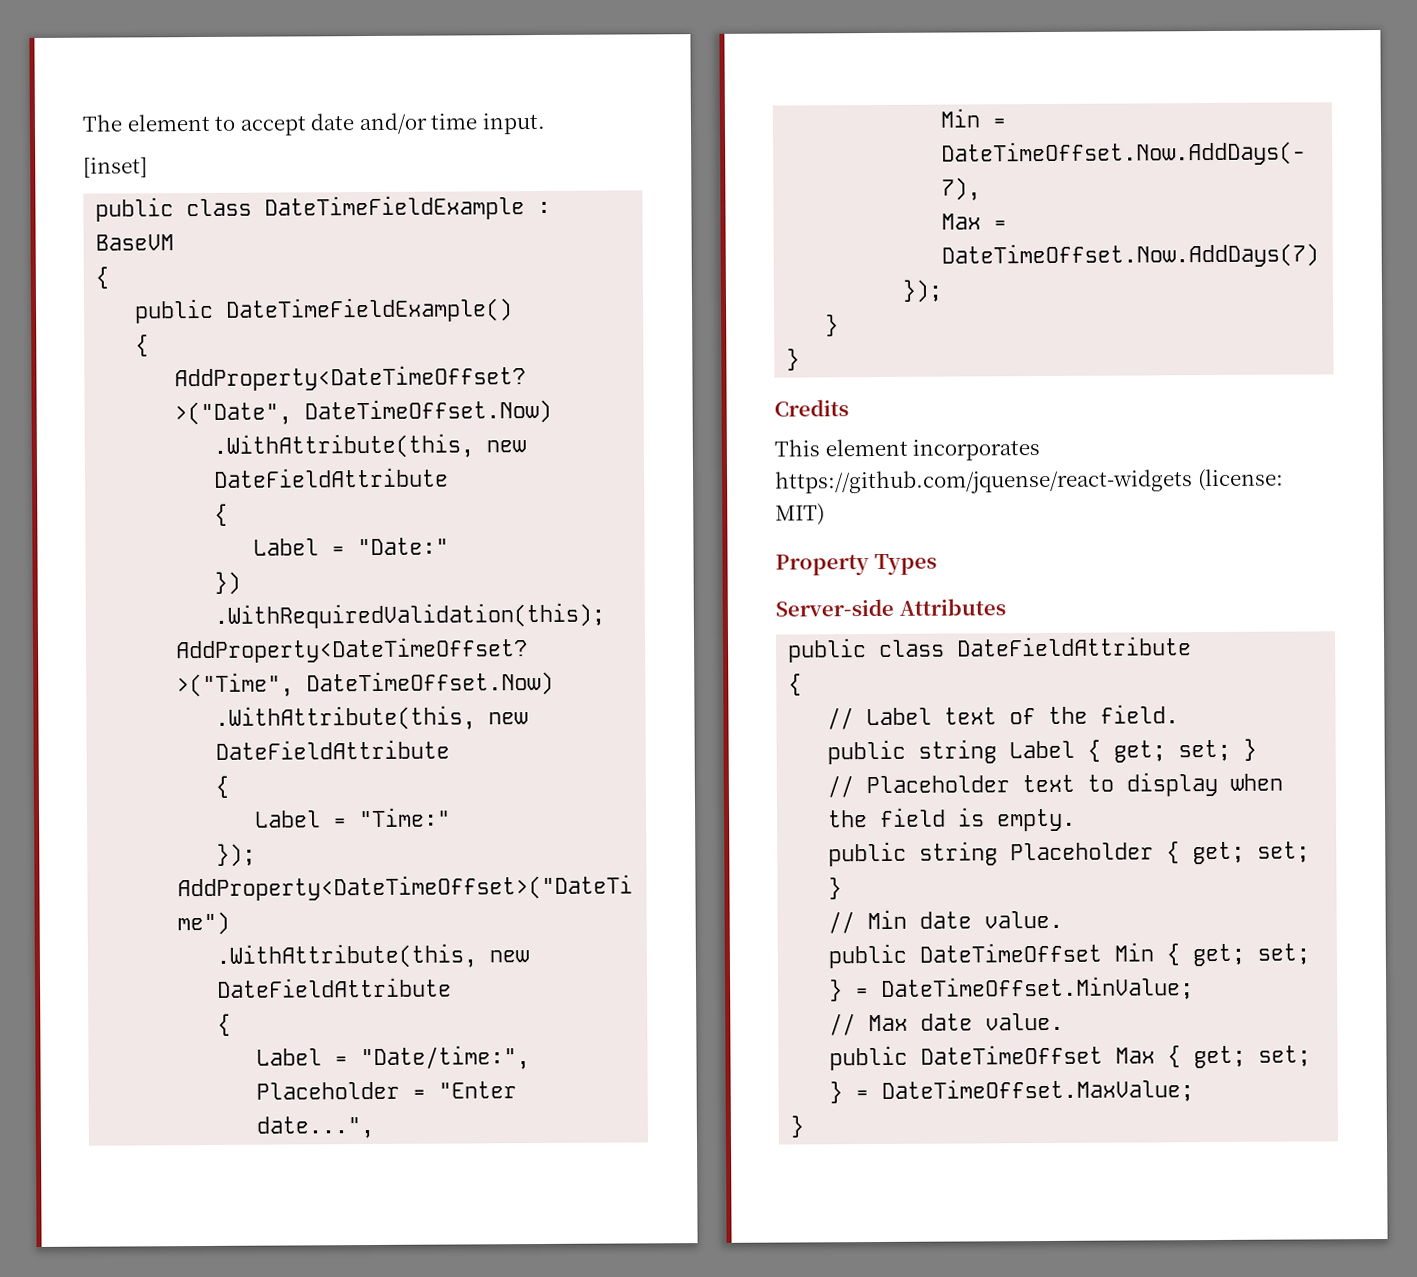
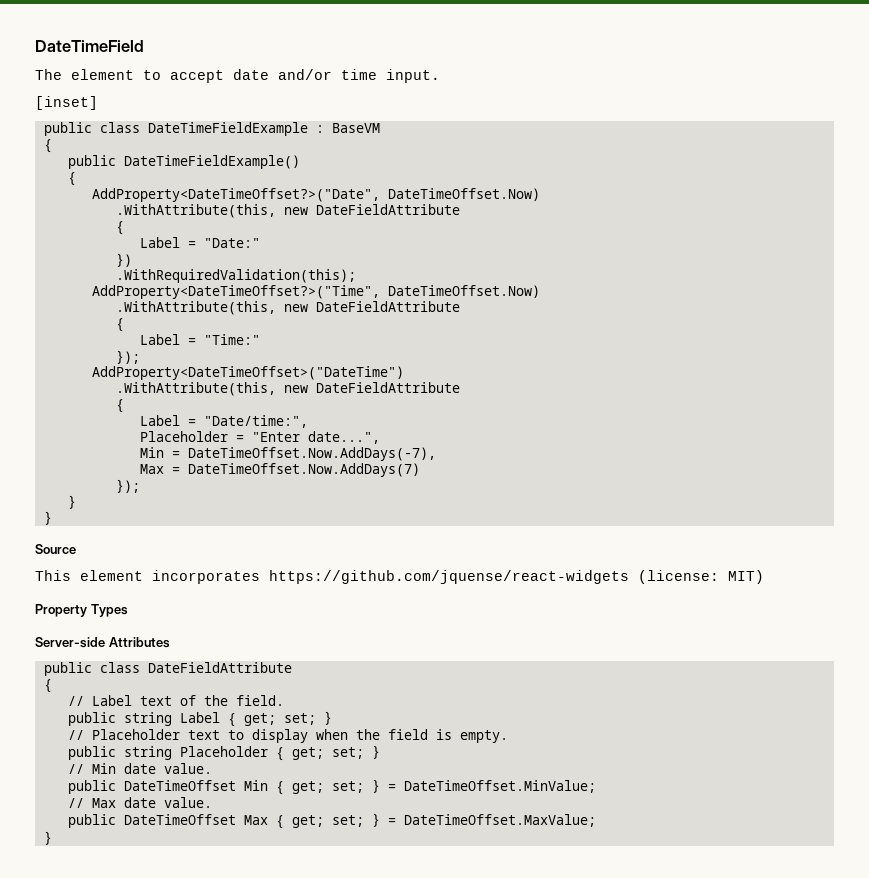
(82, 123) none -> [35,40,144,52] DateTimeField //
[774,399,849,417] Credits -> [35,544,76,554] Source

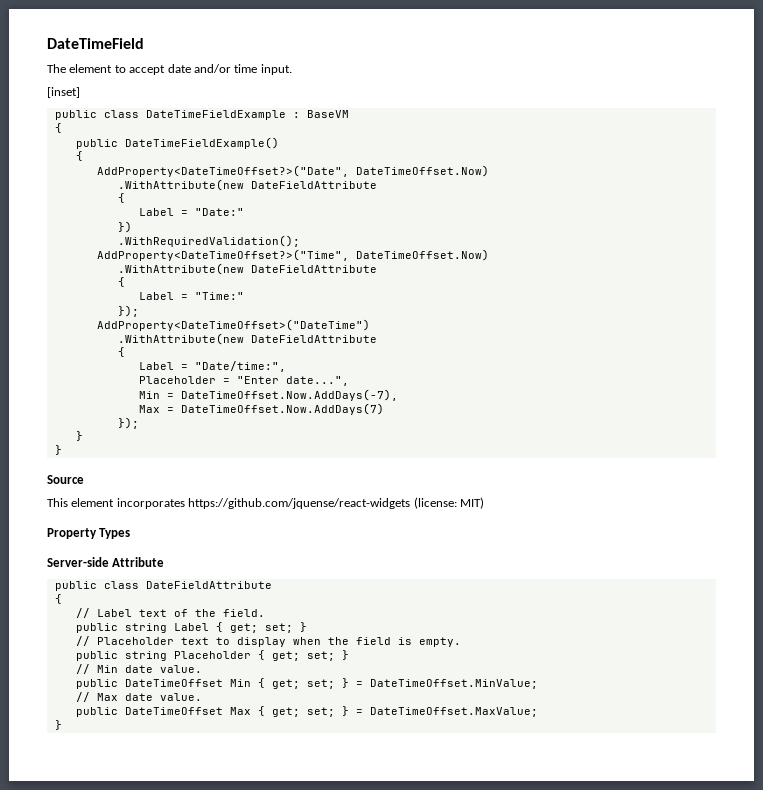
[115,204,308,218] .WithAttribute(this, new -> [117,179,244,191] .WithAttribute(new
[115,269,356,283] .WithRequiredValidation(this); -> [117,235,300,247] .WithRequiredValidation();
[115,301,308,315] .WithAttribute(this, new -> [117,263,244,275] .WithAttribute(new
[115,382,308,396] .WithAttribute(this, new -> [117,333,244,345] .WithAttribute(new
[108,637,170,648] Attributes -> [112,557,165,567] Attribute

